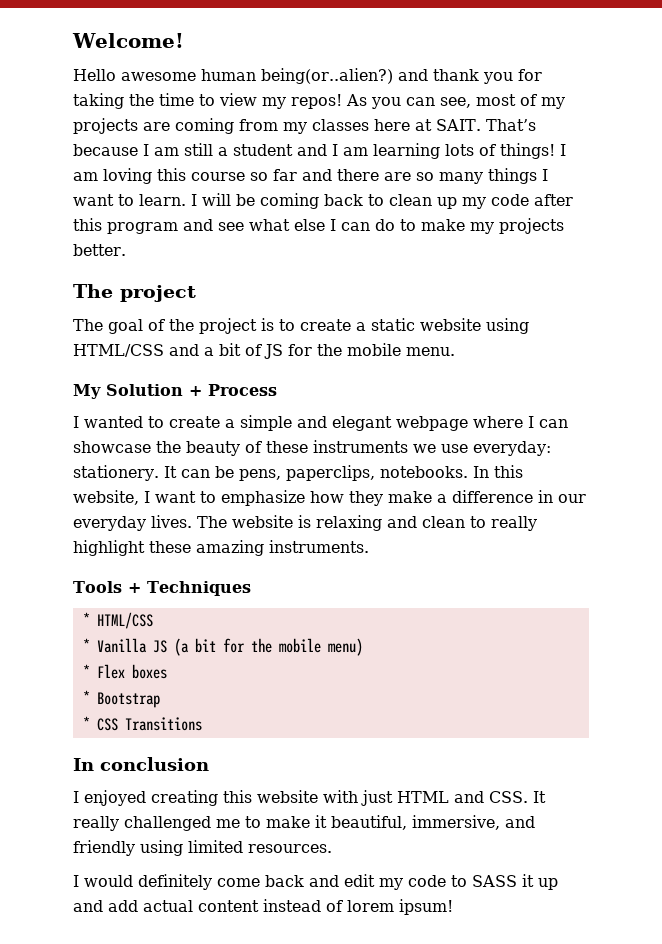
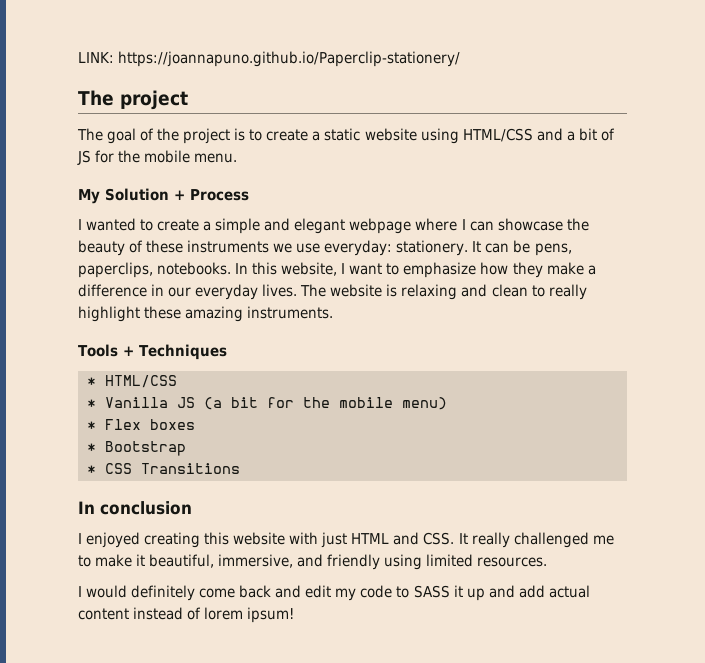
[72,33,184,48] [73,68,542,84] [73,93,565,109] [73,118,536,134] [73,143,566,159] [73,168,548,184] [73,193,573,209] [73,218,564,234] [73,244,126,256] Welcome! // Hello awesome human being(or..alien?) and thank you for taking the time to view my repos! As you can see, most of my projects are coming from my classes here at SAIT. That’s because I am still a student and I am learning lots of things! I am loving this course so far and there are so many things I want to learn. I will be coming back to clean up my code after this program and see what else I can do to make my projects better. -> [78,51,461,67] LINK: https://joannapuno.github.io/Paperclip-stationery/

